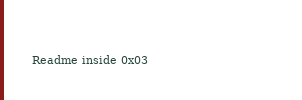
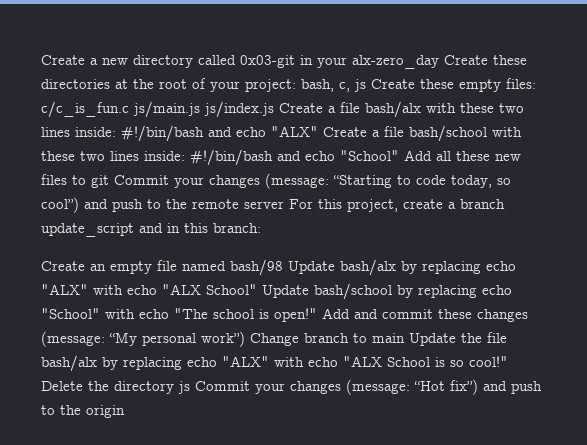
[32,55,148,64] Readme inside 0x03 -> [41,55,527,69] [41,78,536,92] [41,101,524,118] [41,125,522,142] [41,149,521,166] [41,173,511,189] [41,197,505,213] [41,223,261,237] [41,259,516,276] [41,283,512,300] [41,308,528,322] [41,331,507,347] [41,355,508,372] [41,379,542,395] [41,405,125,418] Create a new directory called 0x03-git in your alx-zero_day Create these directories at the root of your project: bash, c, js Create these empty files: c/c_is_fun.c js/main.js js/index.js Create a file bash/alx with these two lines inside: #!/bin/bash and echo "ALX" Create a file bash/school with these two lines inside: #!/bin/bash and echo "School" Add all these new files to git Commit your changes (message: “Starting to code today, so cool”) and push to the remote server For this project, create a branch update_script and in this branch: // Create an empty file named bash/98 Update bash/alx by replacing echo "ALX" with echo "ALX School" Update bash/school by replacing echo "School" with echo "The school is open!" Add and commit these changes (message: “My personal work”) Change branch to main Update the file bash/alx by replacing echo "ALX" with echo "ALX School is so cool!" Delete the directory js Commit your changes (message: “Hot fix”) and push to the origin

